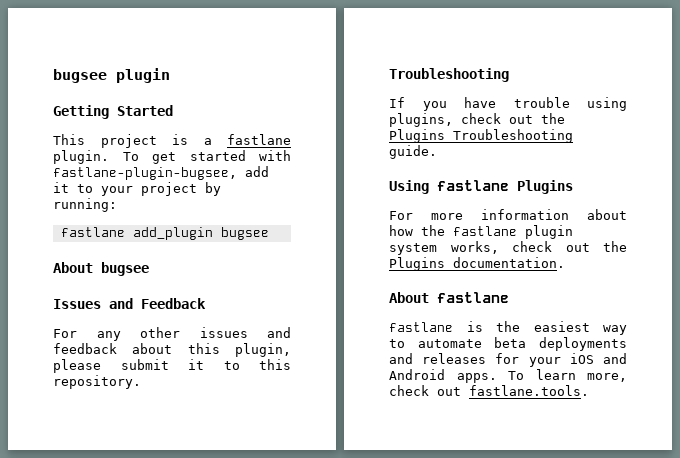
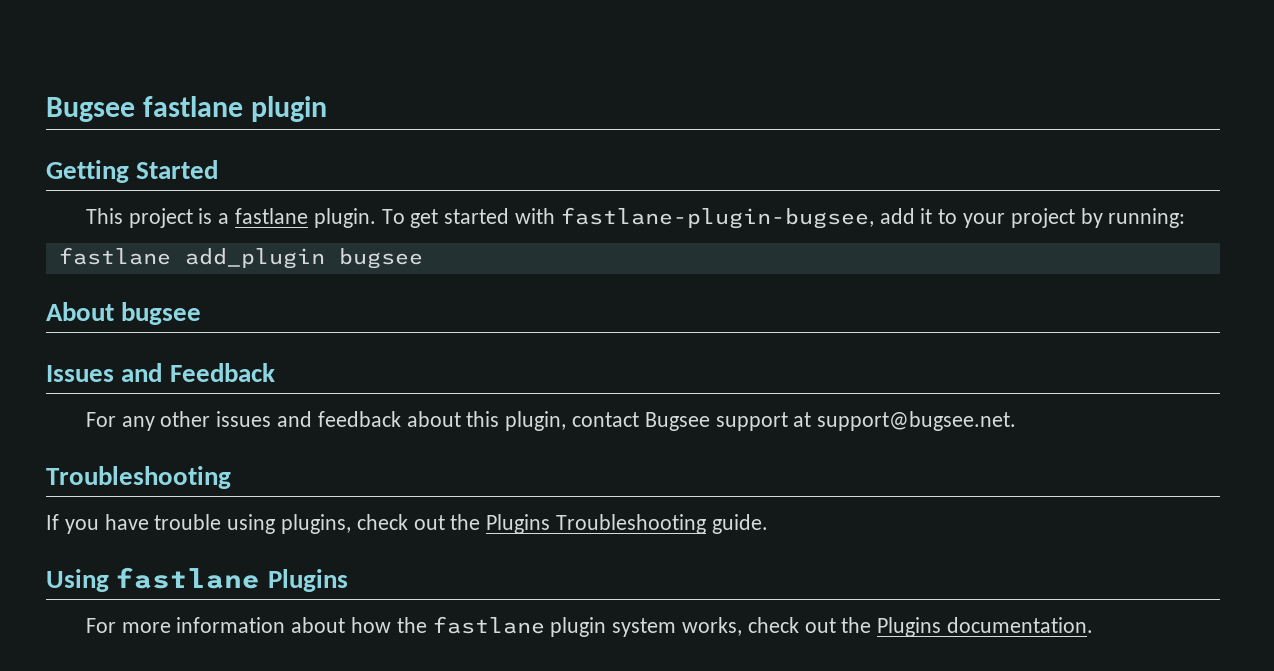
[53,69,107,83] bugsee -> [46,96,244,122] Bugsee fastlane
[53,359,291,373] [53,375,141,389] please submit it to this repository. -> [572,411,1017,431] contact Bugsee support at support@bugsee.net.
[389,292,509,303] [389,321,627,335] [389,337,627,351] [389,353,627,367] [389,369,627,383] [389,385,589,396] // About fastlane // fastlane is the easiest way to automate beta deployments and releases for your iOS and Android apps. To learn more, check out fastlane.tools. -> (1094, 625) none

